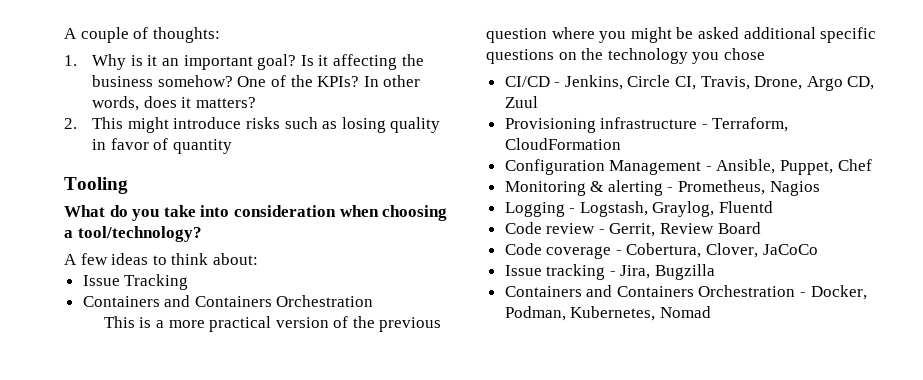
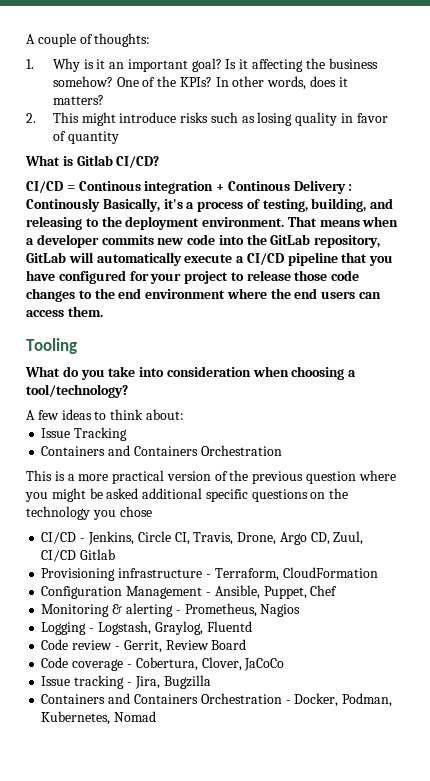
(233, 146) none -> [25,155,160,168] [26,180,353,194] [26,198,394,212] [26,216,399,230] [26,234,381,248] [26,252,394,266] [26,270,360,284] [26,288,382,302] [26,306,103,317] // What is Gitlab CI/CD? // CI/CD = Continous integration + Continous Delivery : Continously Basically, it's a process of testing, building, and releasing to the deployment environment. That means when a developer commits new code into the GitLab repository, GitLab will automatically execute a CI/CD pipeline that you have configured for your project to release those code changes to the end environment where the end users can access them.
[504,96,538,108] Zuul -> [333,531,364,545] [41,549,116,562] Zuul, CI/CD Gitlab

